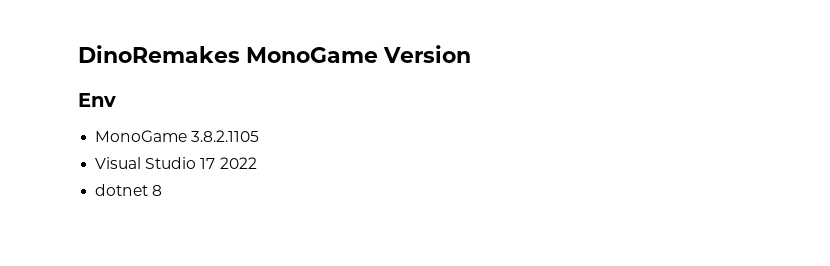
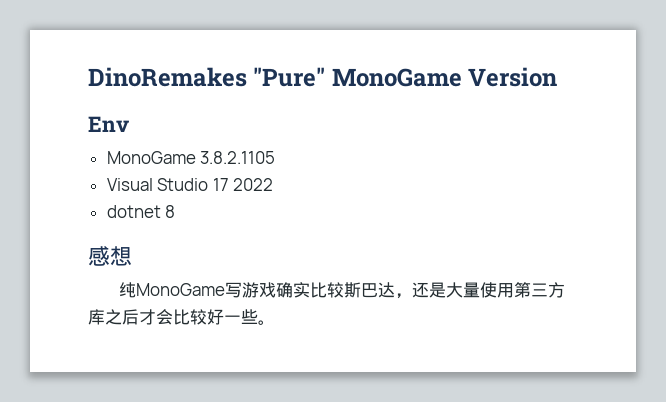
(240, 54) none -> [253,67,326,87] "Pure"
(163, 190) none -> [88,246,132,266] [119,282,566,299] [88,309,275,325] // 感想 // 纯MonoGame写游戏确实比较斯巴达，还是大量使用第三方库之后才会比较好一些。

